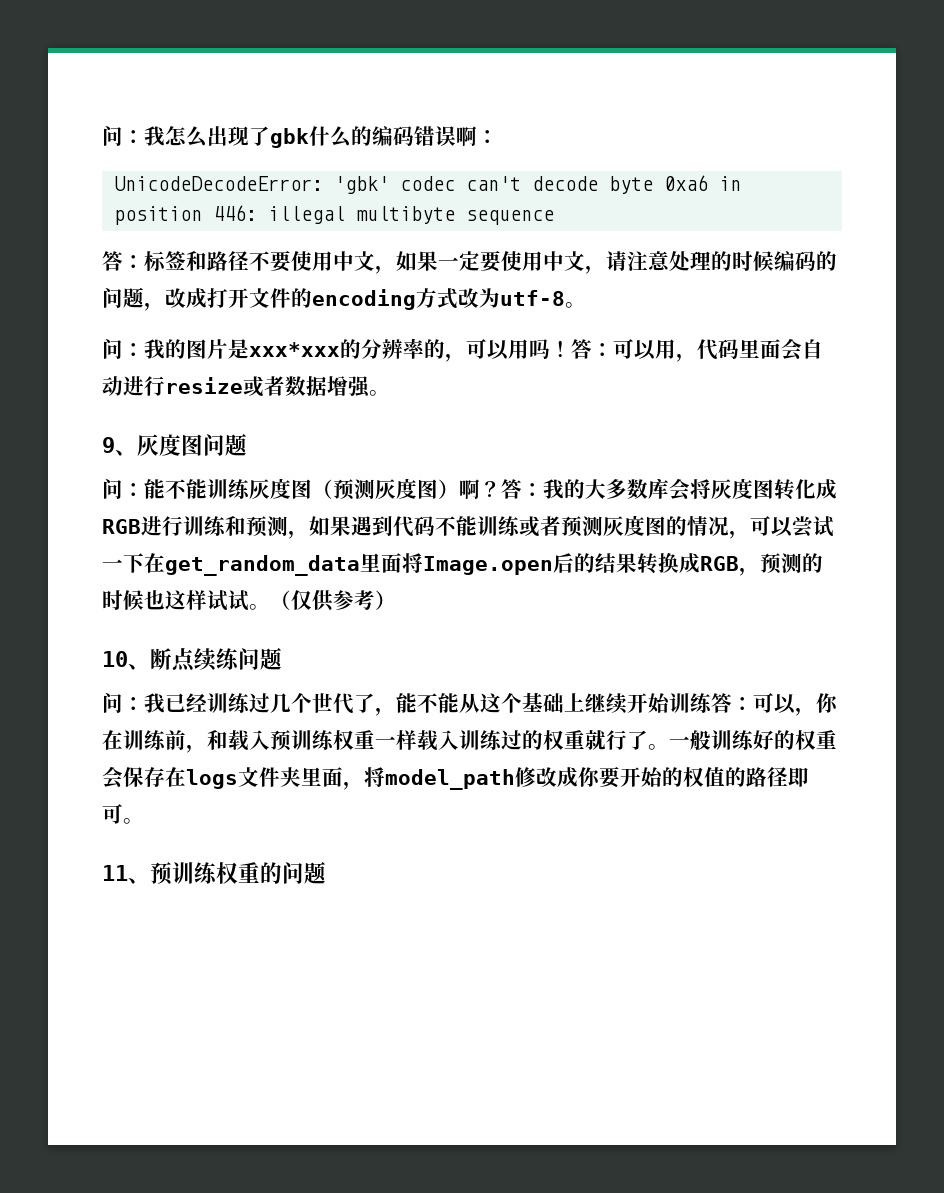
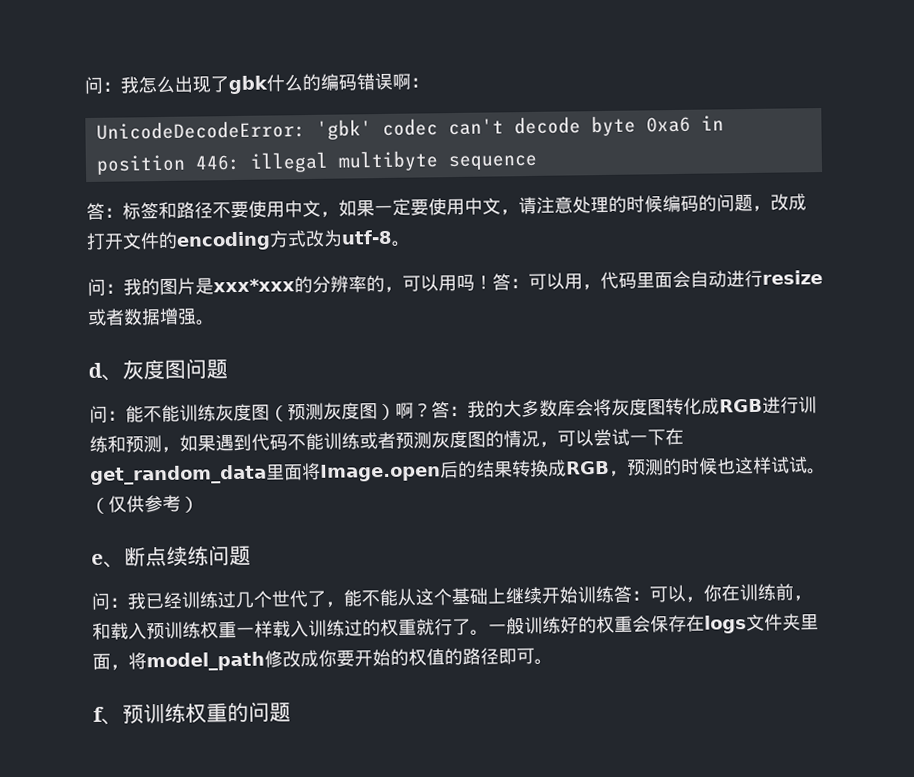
[102,437,115,453] 9 -> [88,362,103,379] d
[102,651,128,667] 10 -> [91,553,104,565] e
[102,865,128,881] 11 -> [93,706,104,722] f

